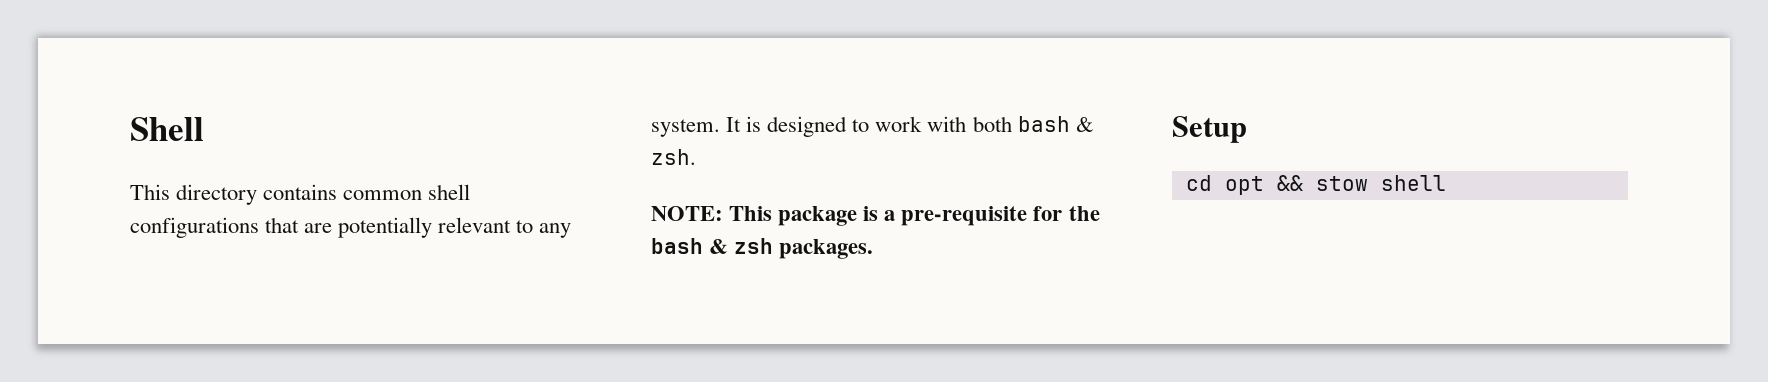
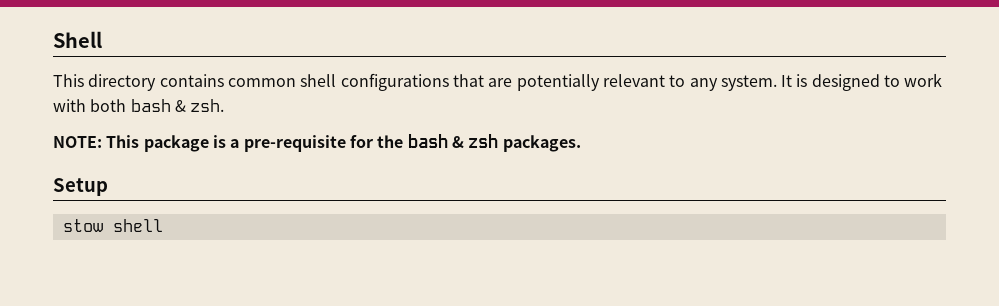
[1185,175,1303,195] cd opt && -> (108, 187) none

